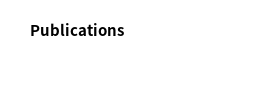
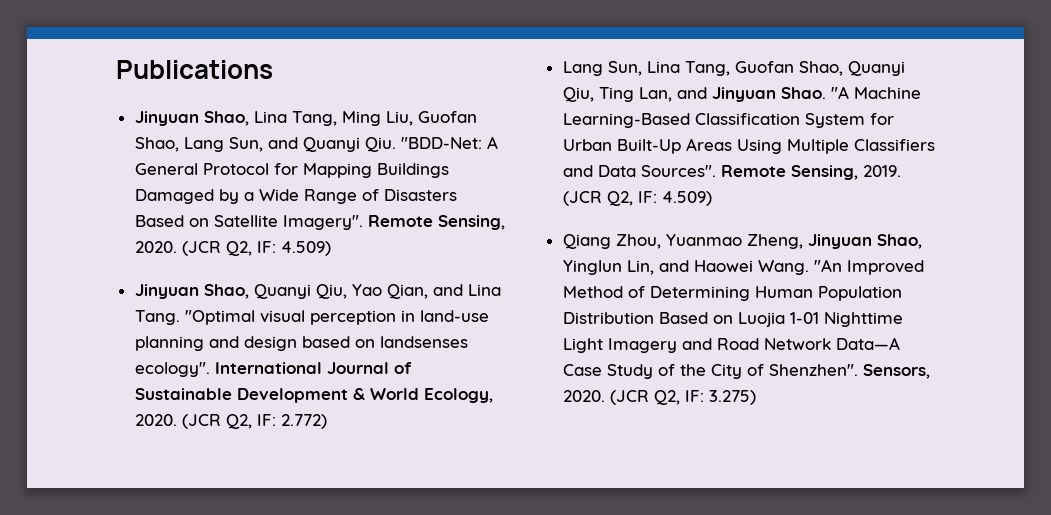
(124, 29) none -> [134,111,477,126] [134,136,498,152] [134,163,449,178] [134,189,457,204] [134,215,505,230] [134,241,331,256] [134,284,501,299] [134,310,489,325] [134,336,468,351] [134,362,412,377] [134,388,493,403] [134,414,327,429] [562,61,905,76] [562,86,921,102] [562,113,894,128] [562,138,935,154] [562,165,901,180] [562,191,712,206] [562,234,922,249] [562,259,924,275] [562,286,902,301] [562,312,903,327] [562,337,900,353] [562,364,930,379] [562,390,756,405] // Jinyuan Shao, Lina Tang, Ming Liu, Guofan Shao, Lang Sun, and Quanyi Qiu. "BDD-Net: A General Protocol for Mapping Buildings Damaged by a Wide Range of Disasters Based on Satellite Imagery". Remote Sensing, 2020. (JCR Q2, IF: 4.509) // Jinyuan Shao, Quanyi Qiu, Yao Qian, and Lina Tang. "Optimal visual perception in land-use planning and design based on landsenses ecology". International Journal of Sustainable Development & World Ecology, 2020. (JCR Q2, IF: 2.772) // Lang Sun, Lina Tang, Guofan Shao, Quanyi Qiu, Ting Lan, and Jinyuan Shao. "A Machine Learning-Based Classification System for Urban Built-Up Areas Using Multiple Classifiers and Data Sources". Remote Sensing, 2019. (JCR Q2, IF: 4.509) // Qiang Zhou, Yuanmao Zheng, Jinyuan Shao, Yinglun Lin, and Haowei Wang. "An Improved Method of Determining Human Population Distribution Based on Luojia 1-01 Nighttime Light Imagery and Road Network Data—A Case Study of the City of Shenzhen". Sensors, 2020. (JCR Q2, IF: 3.275)

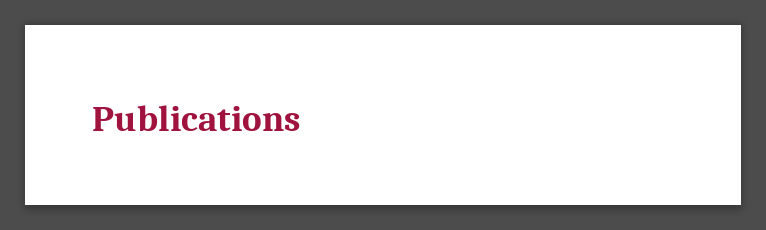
[134,111,477,126] [134,136,498,152] [134,163,449,178] [134,189,457,204] [134,215,505,230] [134,241,331,256] [134,284,501,299] [134,310,489,325] [134,336,468,351] [134,362,412,377] [134,388,493,403] [134,414,327,429] [562,61,905,76] [562,86,921,102] [562,113,894,128] [562,138,935,154] [562,165,901,180] [562,191,712,206] [562,234,922,249] [562,259,924,275] [562,286,902,301] [562,312,903,327] [562,337,900,353] [562,364,930,379] [562,390,756,405] // Jinyuan Shao, Lina Tang, Ming Liu, Guofan Shao, Lang Sun, and Quanyi Qiu. "BDD-Net: A General Protocol for Mapping Buildings Damaged by a Wide Range of Disasters Based on Satellite Imagery". Remote Sensing, 2020. (JCR Q2, IF: 4.509) // Jinyuan Shao, Quanyi Qiu, Yao Qian, and Lina Tang. "Optimal visual perception in land-use planning and design based on landsenses ecology". International Journal of Sustainable Development & World Ecology, 2020. (JCR Q2, IF: 2.772) // Lang Sun, Lina Tang, Guofan Shao, Quanyi Qiu, Ting Lan, and Jinyuan Shao. "A Machine Learning-Based Classification System for Urban Built-Up Areas Using Multiple Classifiers and Data Sources". Remote Sensing, 2019. (JCR Q2, IF: 4.509) // Qiang Zhou, Yuanmao Zheng, Jinyuan Shao, Yinglun Lin, and Haowei Wang. "An Improved Method of Determining Human Population Distribution Based on Luojia 1-01 Nighttime Light Imagery and Road Network Data—A Case Study of the City of Shenzhen". Sensors, 2020. (JCR Q2, IF: 3.275) -> (300, 118) none

